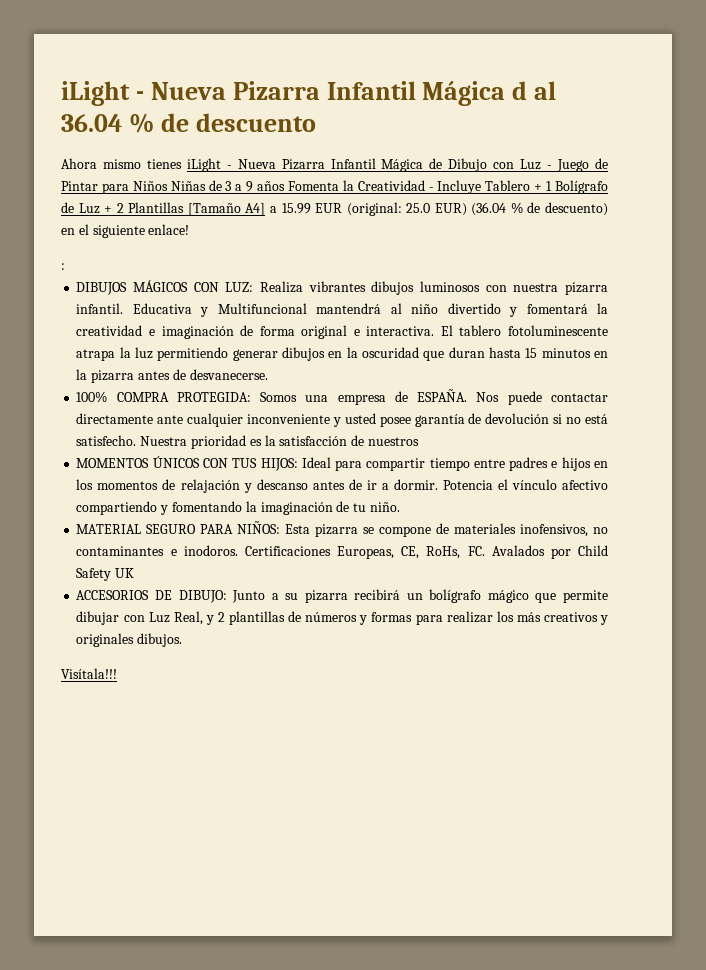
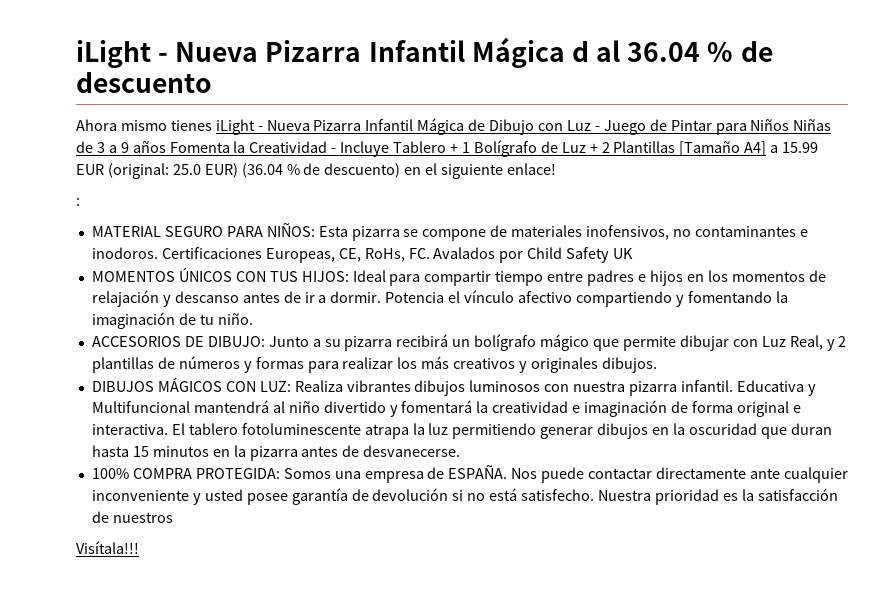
(65, 266) none -> [91,223,808,241] [91,247,634,263] [91,267,826,286] [91,290,788,307] [91,312,253,329] [91,334,847,351] [91,356,657,373] // MATERIAL SEGURO PARA NIÑOS: Esta pizarra se compone de materiales inofensivos, no contaminantes e inodoros. Certificaciones Europeas, CE, RoHs, FC. Avalados por Child Safety UK // MOMENTOS ÚNICOS CON TUS HIJOS: Ideal para compartir tiempo entre padres e hijos en los momentos de relajación y descanso antes de ir a dormir. Potencia el vínculo afectivo compartiendo y fomentando la imaginación de tu niño. // ACCESORIOS DE DIBUJO: Junto a su pizarra recibirá un bolígrafo mágico que permite dibujar con Luz Real, y 2 plantillas de números y formas para realizar los más creativos y originales dibujos.
[76,456,609,471] [76,479,608,493] [76,501,400,515] [76,521,608,537] [76,545,609,559] [76,568,135,581] [76,589,609,603] [76,611,609,625] [76,633,183,647] // MOMENTOS ÚNICOS CON TUS HIJOS: Ideal para compartir tiempo entre padres e hijos en los momentos de relajación y descanso antes de ir a dormir. Potencia el vínculo afectivo compartiendo y fomentando la imaginación de tu niño. // MATERIAL SEGURO PARA NIÑOS: Esta pizarra se compone de materiales inofensivos, no contaminantes e inodoros. Certificaciones Europeas, CE, RoHs, FC. Avalados por Child Safety UK // ACCESORIOS DE DIBUJO: Junto a su pizarra recibirá un bolígrafo mágico que permite dibujar con Luz Real, y 2 plantillas de números y formas para realizar los más creativos y originales dibujos. -> (173, 517) none

